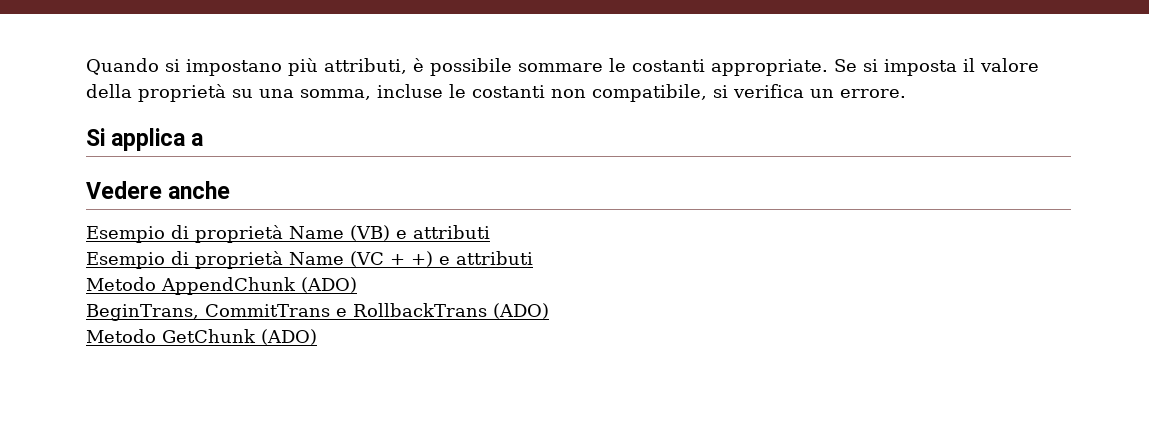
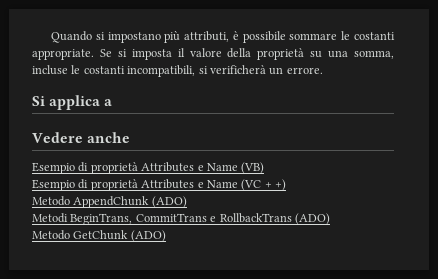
[551,84,804,102] non compatibile, si verifica -> [127,65,266,77] incompatibili, si verificherà
(283, 234) none -> [141,162,204,172] Attributes e
[396,225,490,239] [86,251,283,269] e attributi // Esempio di proprietà -> [32,179,204,191] // Esempio di proprietà Attributes e
[439,251,533,265] e attributi -> (286, 185) none
(357, 285) none -> [32,213,68,223] Metodi

